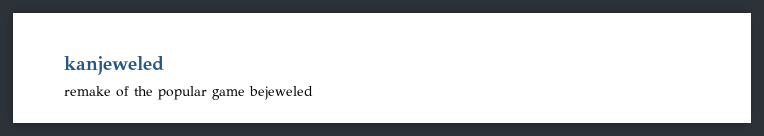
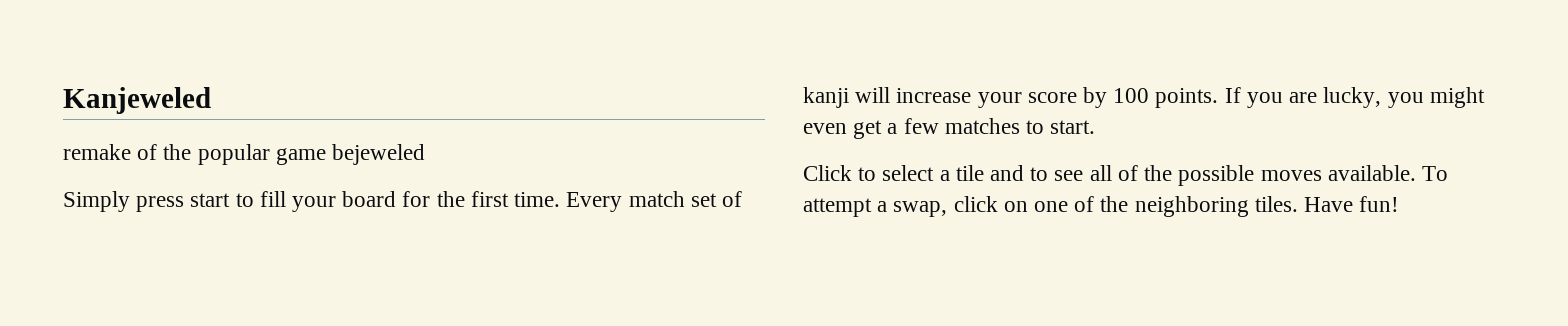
[64,56,164,75] kanjeweled -> [63,87,211,114] Kanjeweled
(313, 93) none -> [63,191,742,212] [803,87,1485,108] [803,118,1096,139] [803,165,1448,186] [803,196,1400,217] // Simply press start to fill your board for the first time. Every match set of kanji will increase your score by 100 points. If you are lucky, you might even get a few matches to start. // Click to select a tile and to see all of the possible moves available. To attempt a swap, click on one of the neighboring tiles. Have fun!

